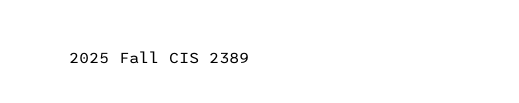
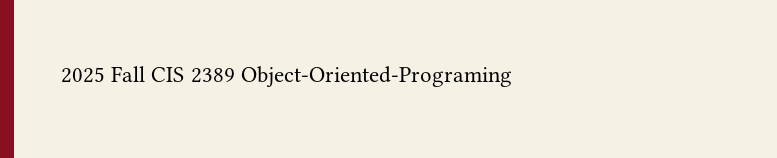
(249, 58) none -> [240,66,512,88] Object-Oriented-Programing

